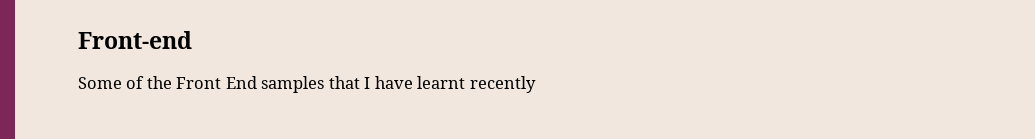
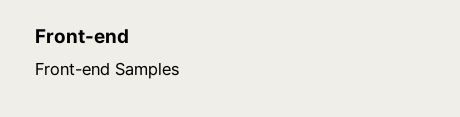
[78,76,536,93] Some of the Front End samples that I have learnt recently -> [35,62,179,79] Front-end Samples

